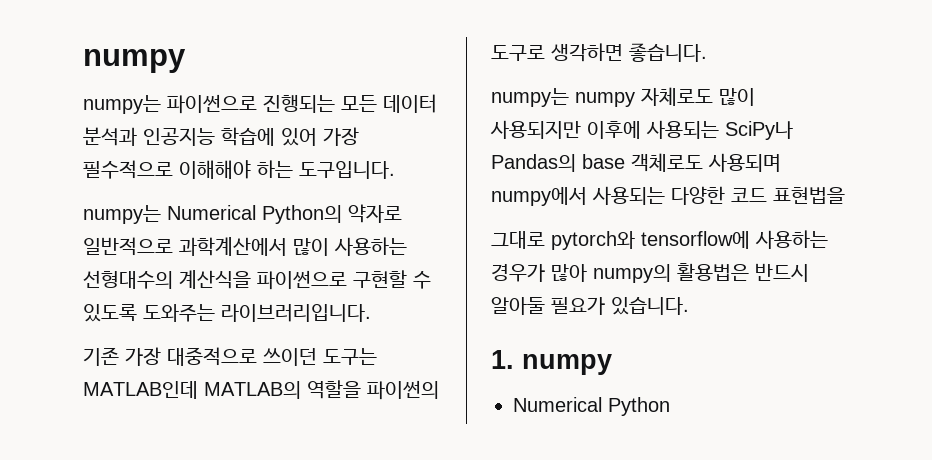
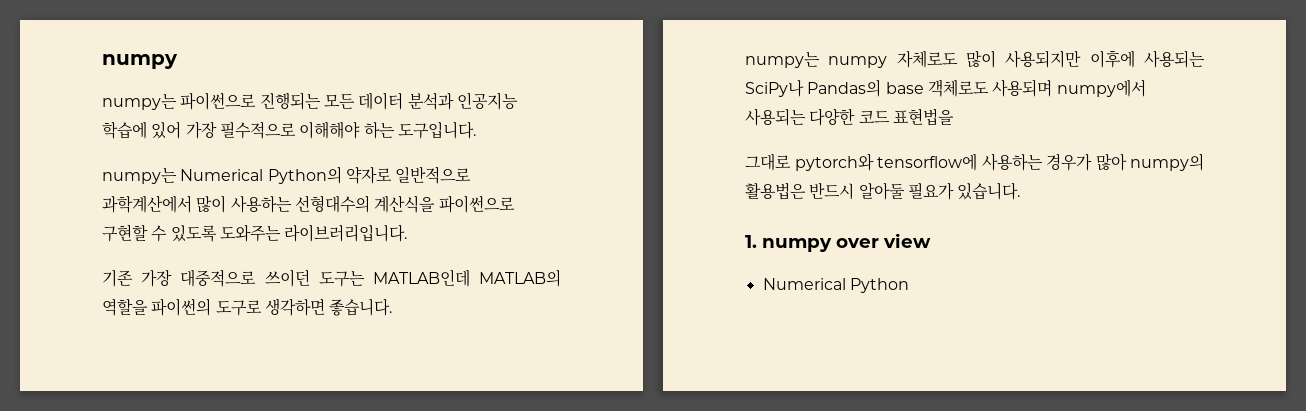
(612, 364) none -> [836,233,931,248] over view

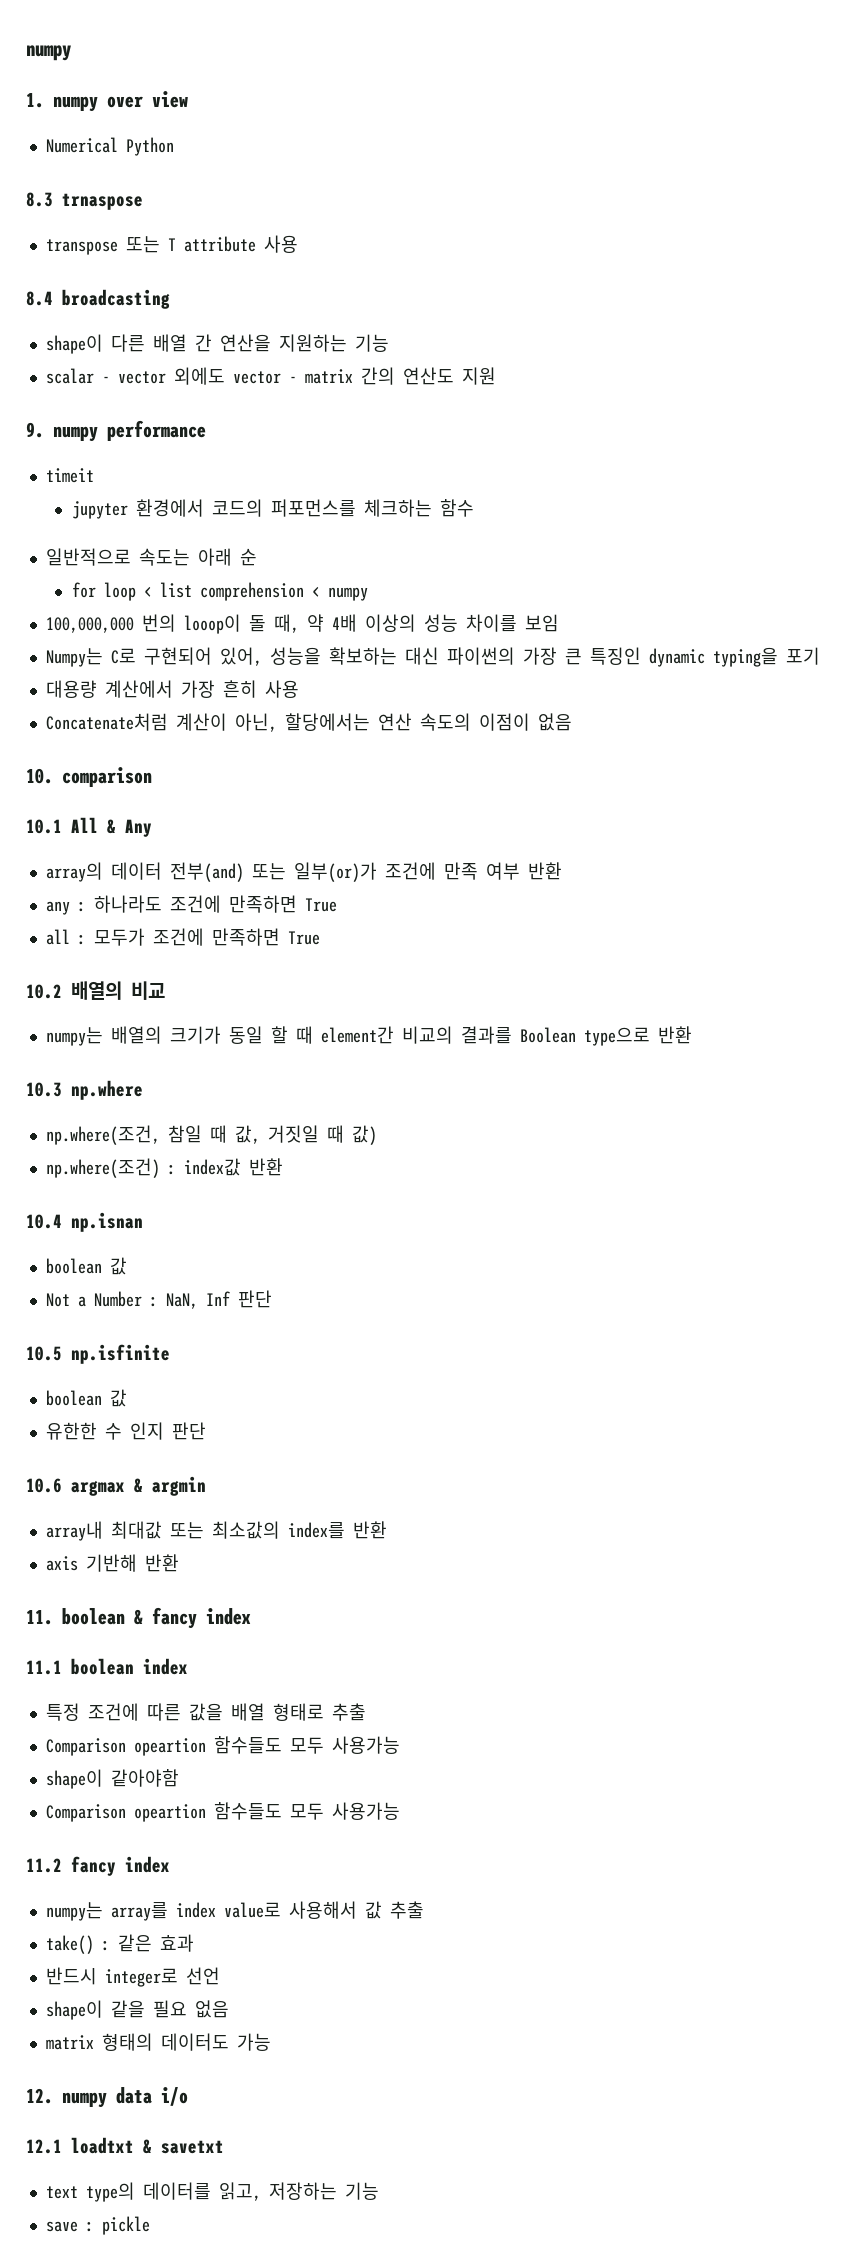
[102,54,178,69] [102,92,518,110] [102,121,476,139] [102,166,472,184] [102,195,515,213] [102,224,408,242] [102,269,562,287] [102,298,393,316] [745,50,1205,68] [745,79,1146,97] [745,108,954,126] [745,153,1204,171] [745,182,1021,200] numpy // numpy는 파이썬으로 진행되는 모든 데이터 분석과 인공지능 학습에 있어 가장 필수적으로 이해해야 하는 도구입니다. // numpy는 Numerical Python의 약자로 일반적으로 과학계산에서 많이 사용하는 선형대수의 계산식을 파이썬으로 구현할 수 있도록 도와주는 라이브러리입니다. // 기존 가장 대중적으로 쓰이던 도구는 MATLAB인데 MATLAB의 역할을 파이썬의 도구로 생각하면 좋습니다. // numpy는 numpy 자체로도 많이 사용되지만 이후에 사용되는 SciPy나 Pandas의 base 객체로도 사용되며 numpy에서 사용되는 다양한 코드 표현법을 // 그대로 pytorch와 tensorflow에 사용하는 경우가 많아 numpy의 활용법은 반드시 알아둘 필요가 있습니다. -> [26,45,71,61] numpy
(909, 285) none -> [26,192,143,210] [45,235,298,255] [26,289,170,309] [45,334,389,354] [45,367,496,385] [26,420,206,442] [45,468,94,483] [71,499,474,519] [45,548,257,566] [71,582,368,601] [45,614,559,634] [45,647,820,667] [45,680,299,698] [45,713,572,732] [26,767,152,787] [26,817,152,837] [45,862,562,882] [45,895,337,915] [45,928,320,946] [26,981,165,1000] [45,1026,692,1046] [26,1080,143,1100] [45,1125,377,1145] [45,1158,283,1178] [26,1212,143,1232] [45,1257,127,1275] [45,1290,272,1309] [26,1344,170,1364] [45,1389,127,1407] [45,1422,206,1440] [26,1476,206,1496] [45,1521,387,1541] [45,1554,179,1572] [26,1607,251,1629] [26,1658,188,1675] [45,1703,366,1721] [45,1736,400,1756] [45,1769,179,1789] [45,1802,400,1822] [26,1856,170,1876] [45,1901,424,1921] [45,1934,194,1954] [45,1967,220,1987] [45,2000,229,2020] [45,2033,271,2051] [26,2087,188,2108] [26,2137,224,2154] [45,2182,379,2202] [45,2216,150,2235] // 8.3 trnaspose // transpose 또는 T attribute 사용 // 8.4 broadcasting // shape이 다른 배열 간 연산을 지원하는 기능 // scalar - vector 외에도 vector - matrix 간의 연산도 지원 // 9. numpy performance // timeit // jupyter 환경에서 코드의 퍼포먼스를 체크하는 함수 // 일반적으로 속도는 아래 순 // for loop < list comprehension < numpy // 100,000,000 번의 looop이 돌 때, 약 4배 이상의 성능 차이를 보임 // Numpy는 C로 구현되어 있어, 성능을 확보하는 대신 파이썬의 가장 큰 특징인 dynamic typing을 포기 // 대용량 계산에서 가장 흔히 사용 // Concatenate처럼 계산이 아닌, 할당에서는 연산 속도의 이점이 없음 // 10. comparison // 10.1 All & Any // array의 데이터 전부(and) 또는 일부(or)가 조건에 만족 여부 반환 // any : 하나라도 조건에 만족하면 True // all : 모두가 조건에 만족하면 True // 10.2 배열의 비교 // numpy는 배열의 크기가 동일 할 때 element간 비교의 결과를 Boolean type으로 반환 // 10.3 np.where // np.where(조건, 참일 때 값, 거짓일 때 값) // np.where(조건) : index값 반환 // 10.4 np.isnan // boolean 값 // Not a Number : NaN, Inf 판단 // 10.5 np.isfinite // boolean 값 // 유한한 수 인지 판단 // 10.6 argmax & argmin // array내 최대값 또는 최소값의 index를 반환 // axis 기반해 반환 // 11. boolean & fancy index // 11.1 boolean index // 특정 조건에 따른 값을 배열 형태로 추출 // Comparison opeartion 함수들도 모두 사용가능 // shape이 같아야함 // Comparison opeartion 함수들도 모두 사용가능 // 11.2 fancy index // numpy는 array를 index value로 사용해서 값 추출 // take() : 같은 효과 // 반드시 integer로 선언 // shape이 같을 필요 없음 // matrix 형태의 데이터도 가능 // 12. numpy data i/o // 12.1 loadtxt & savetxt // text type의 데이터를 읽고, 저장하는 기능 // save : pickle

